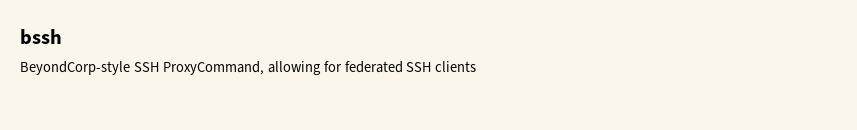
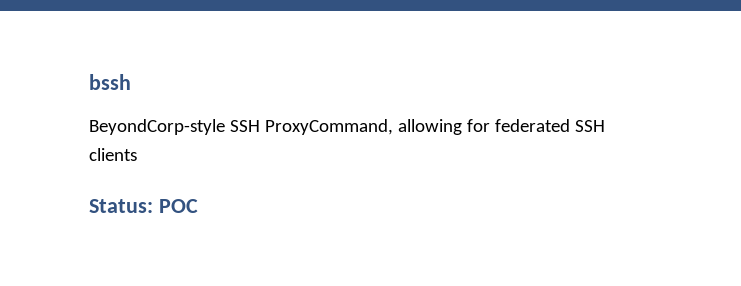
(477, 66) none -> [89,199,198,213] // Status: POC

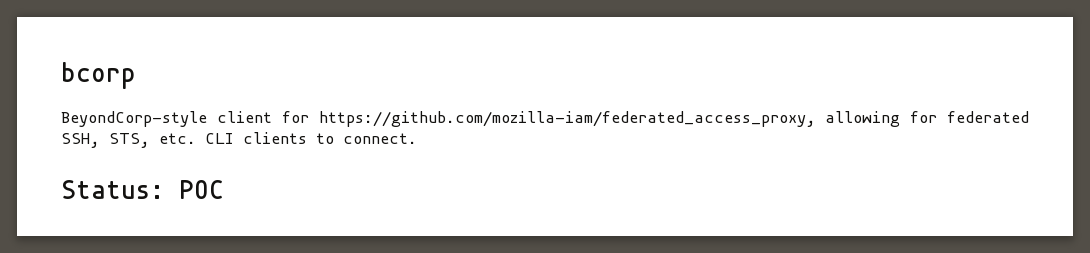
[89,74,131,90] bssh -> [61,62,136,89] bcorp
[229,119,605,135] SSH ProxyCommand, allowing for federated SSH -> [216,111,1029,127] [61,133,234,148] client for https://github.com/mozilla-iam/federated_access_proxy, allowing for federated SSH, STS, etc. CLI
(137, 154) none -> [316,133,417,144] to connect.

